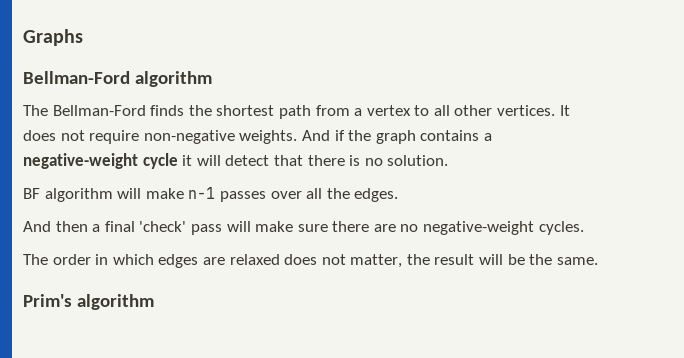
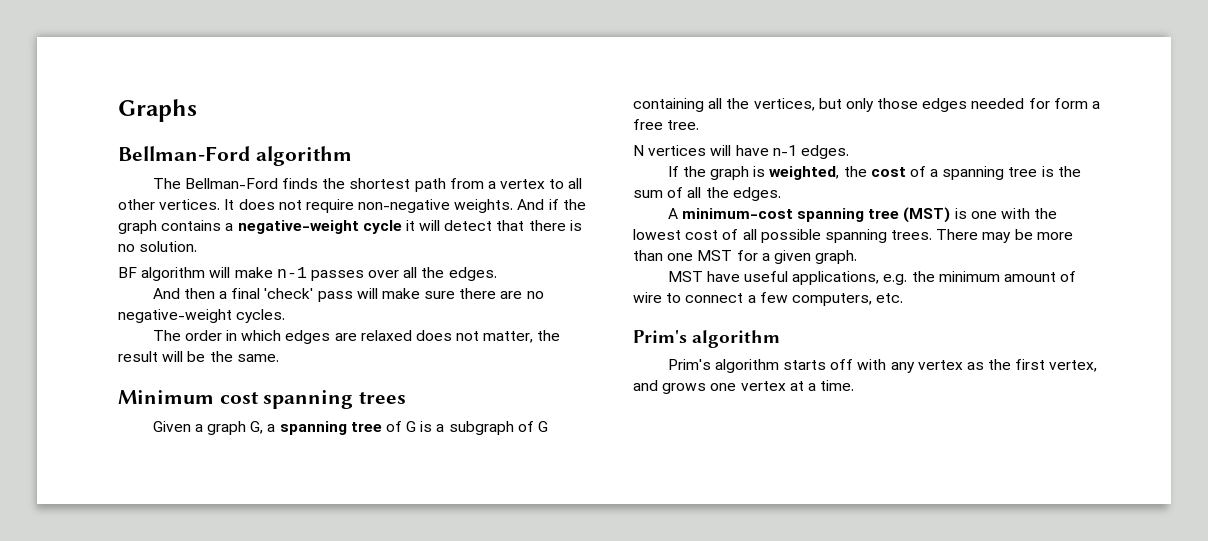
[23,294,154,310] Prim's algorithm -> [118,390,407,409] [152,421,548,435] [633,98,1101,112] [633,119,700,130] [633,145,849,159] [667,166,1081,180] [633,187,781,201] [667,207,1058,223] [633,229,1073,243] [633,250,858,264] [667,271,1077,285] [633,292,904,306] [633,330,781,348] [667,359,1098,373] [633,380,855,394] Minimum cost spanning trees // Given a graph G, a spanning tree of G is a subgraph of G containing all the vertices, but only those edges needed for form a free tree. // N vertices will have n-1 edges. // If the graph is weighted, the cost of a spanning tree is the sum of all the edges. // A minimum-cost spanning tree (MST) is one with the lowest cost of all possible spanning trees. There may be more than one MST for a given graph. // MST have useful applications, e.g. the minimum amount of wire to connect a few computers, etc. // Prim's algorithm // Prim's algorithm starts off with any vertex as the first vertex, and grows one vertex at a time.

